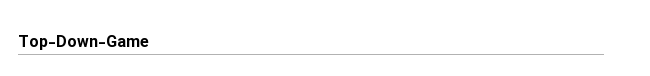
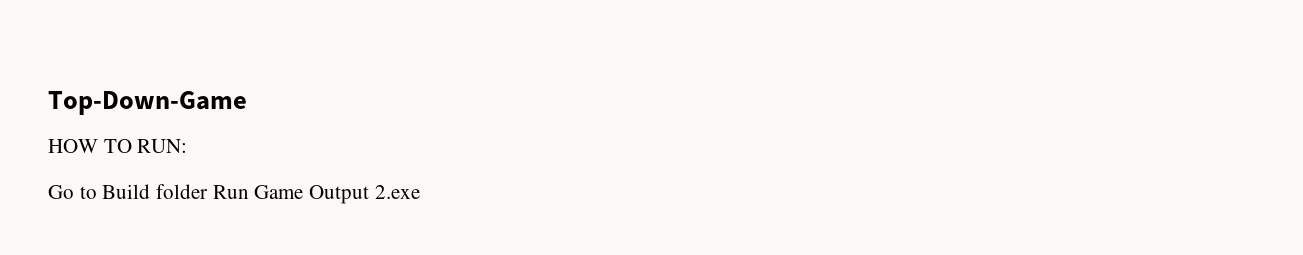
(149, 42) none -> [48,139,188,153] [48,184,420,204] // HOW TO RUN: // Go to Build folder Run Game Output 2.exe

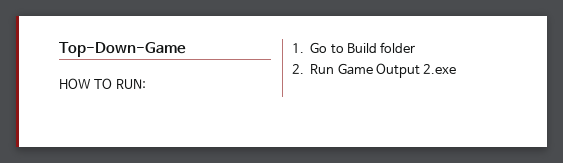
(188, 146) none -> [292,43,304,53] 1.
(209, 191) none -> [292,64,304,74] // 2.

